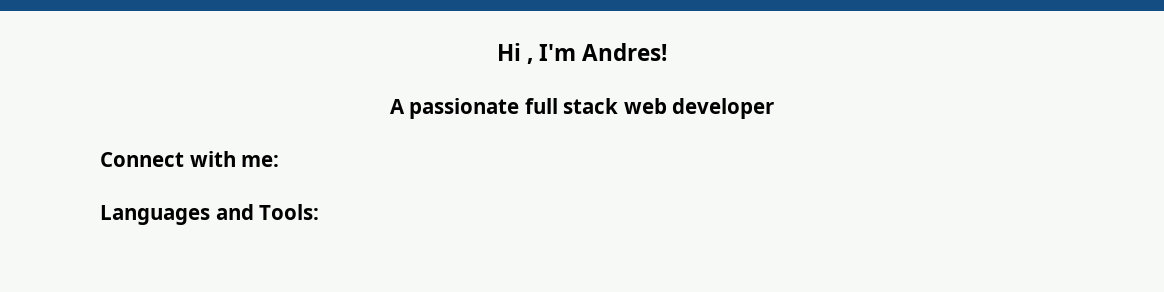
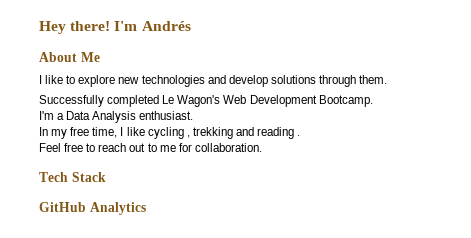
[496,43,668,64] [389,98,775,119] [100,151,280,167] [100,204,320,225] Hi , I'm Andres! // A passionate full stack web developer // Connect with me: // Languages and Tools: -> [39,21,191,34] [39,52,100,62] [39,75,388,87] [39,95,373,107] [39,111,194,123] [39,127,301,139] [39,143,262,152] [39,172,106,182] [39,202,146,215] Hey there! I'm Andrés // About Me // I like to explore new technologies and develop solutions through them. // Successfully completed Le Wagon's Web Development Bootcamp. // I'm a Data Analysis enthusiast. // In my free time, I like cycling , trekking and reading . // Feel free to reach out to me for collaboration. // Tech Stack // GitHub Analytics

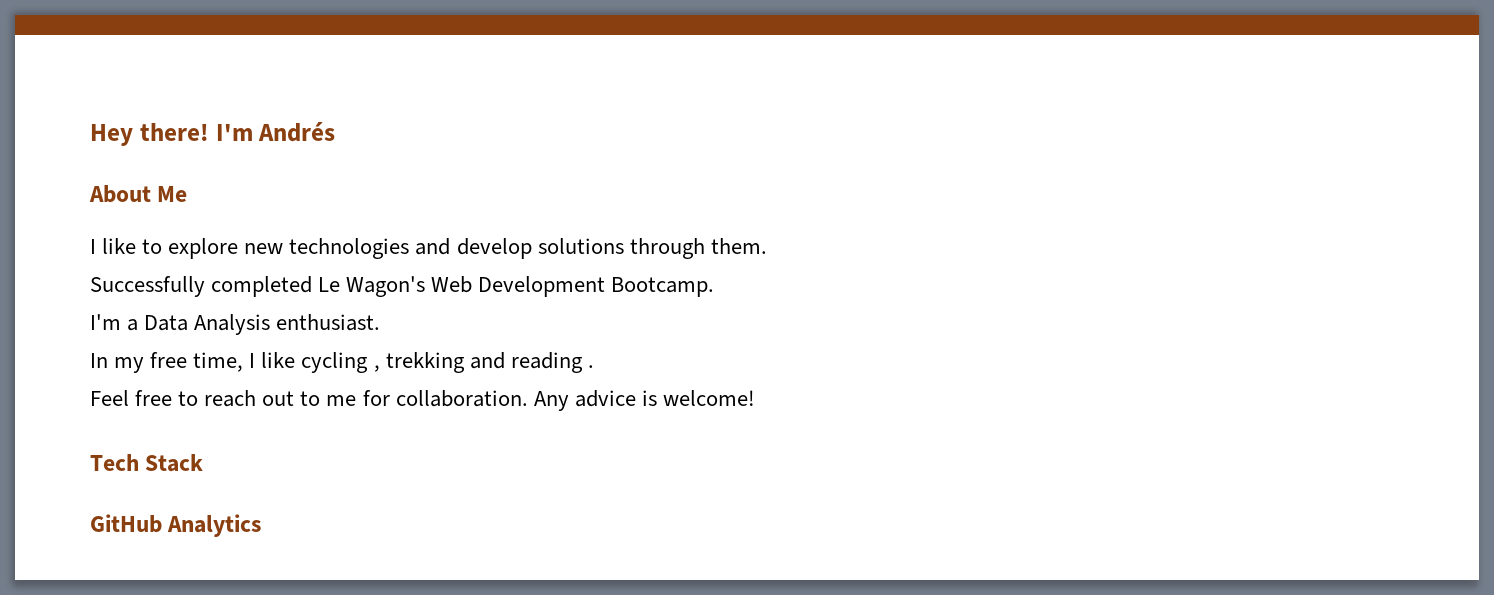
(262, 147) none -> [533,390,755,411] Any advice is welcome!

